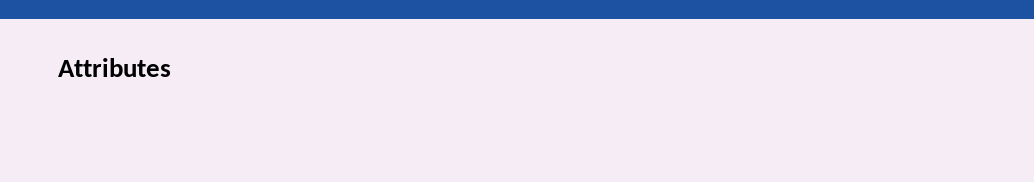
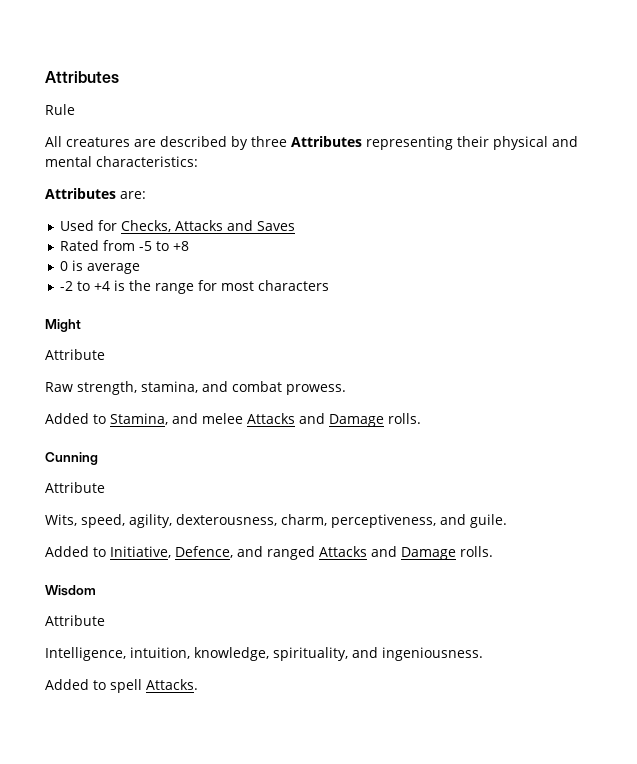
[58,58,171,77] Attributes -> [45,71,119,83] [45,104,75,115] [45,136,578,150] [45,156,198,167] [45,188,146,199] [60,220,296,232] [60,240,190,251] [60,260,141,274] [60,280,330,294] [45,319,81,332] [45,349,105,360] [45,381,346,395] [45,413,421,427] [45,452,98,465] [45,482,105,493] [45,514,507,528] [45,546,493,560] [45,585,96,596] [45,615,105,626] [45,647,483,661] [45,679,198,693] Attributes // Rule // All creatures are described by three Attributes representing their physical and mental characteristics: // Attributes are: // Used for Checks, Attacks and Saves // Rated from -5 to +8 // 0 is average // -2 to +4 is the range for most characters // Might // Attribute // Raw strength, stamina, and combat prowess. // Added to Stamina, and melee Attacks and Damage rolls. // Cunning // Attribute // Wits, speed, agility, dexterousness, charm, perceptiveness, and guile. // Added to Initiative, Defence, and ranged Attacks and Damage rolls. // Wisdom // Attribute // Intelligence, intuition, knowledge, spirituality, and ingeniousness. // Added to spell Attacks.

